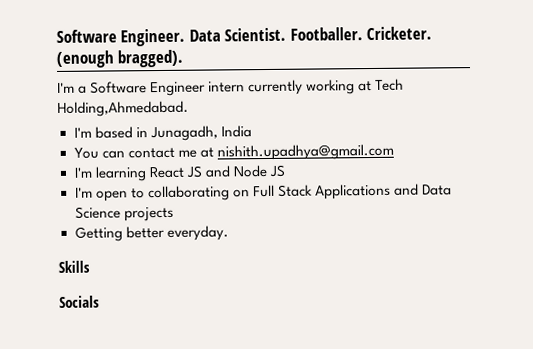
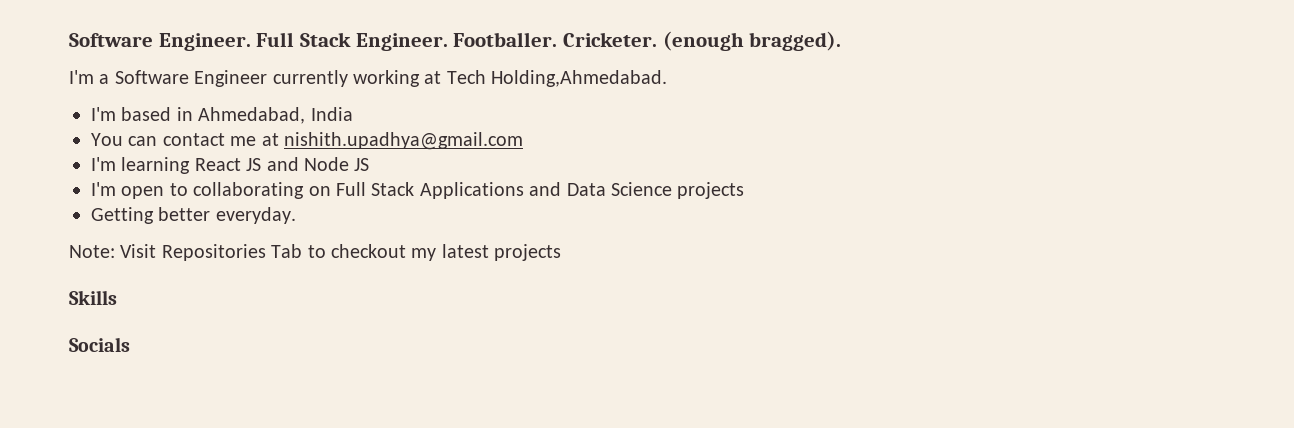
[188,27,287,42] Data Scientist. -> [256,32,448,51] Full Stack Engineer.
[208,81,246,93] intern -> (268, 78) none
[149,125,218,142] Junagadh, -> [198,107,306,124] Ahmedabad,
(229, 233) none -> [69,244,562,261] // Note: Visit Repositories Tab to checkout my latest projects

